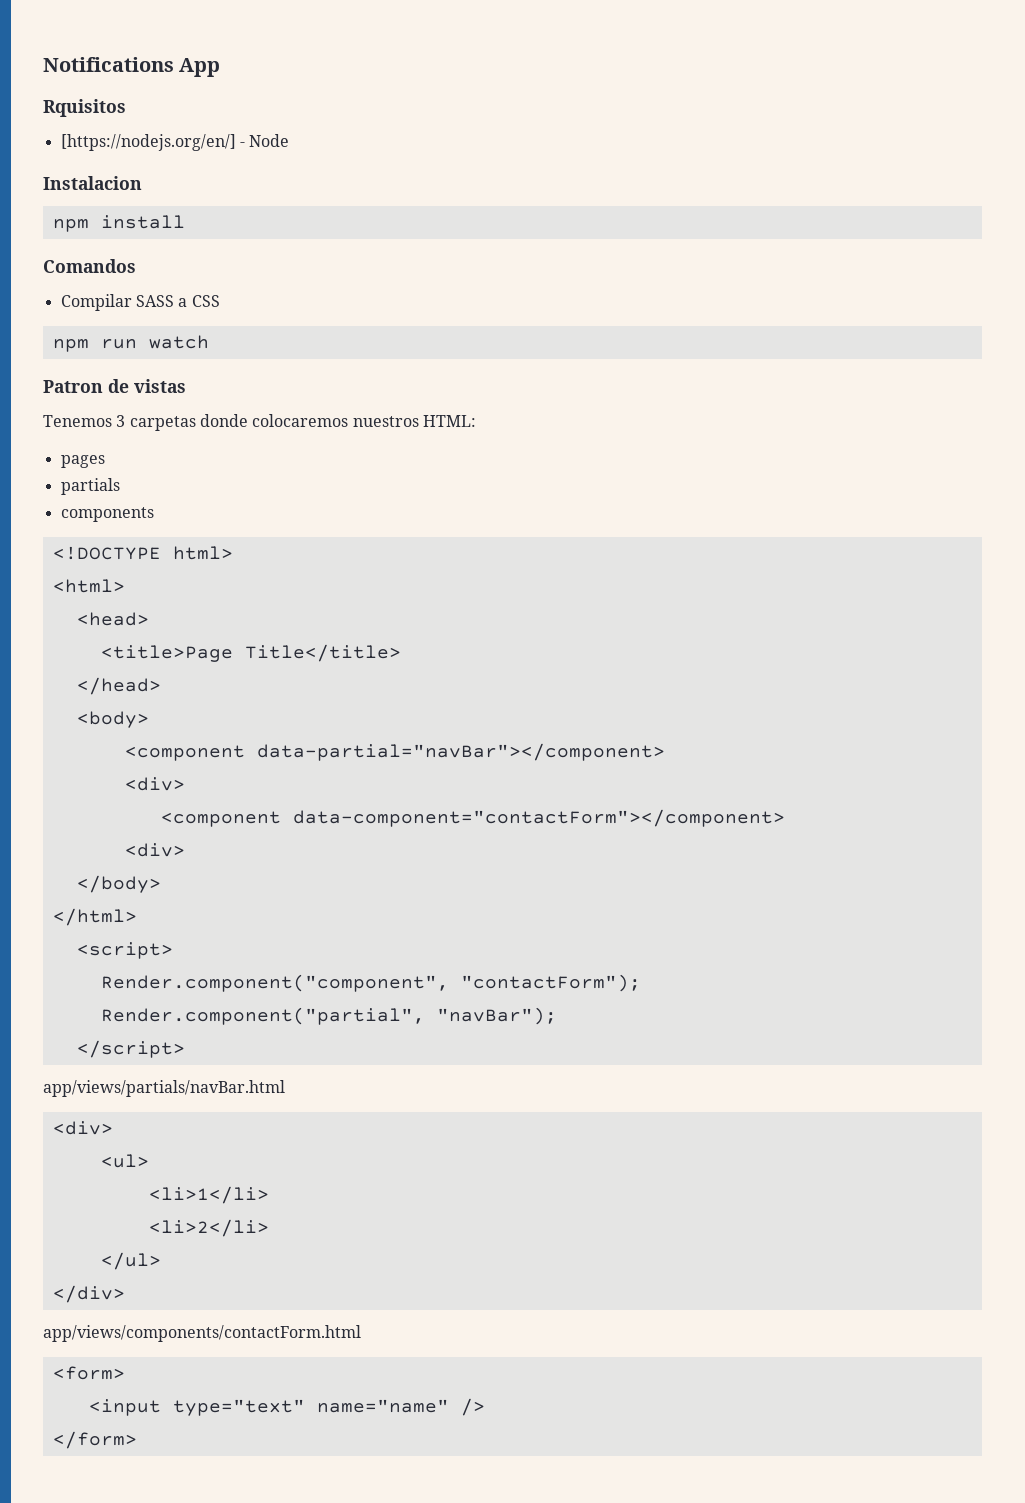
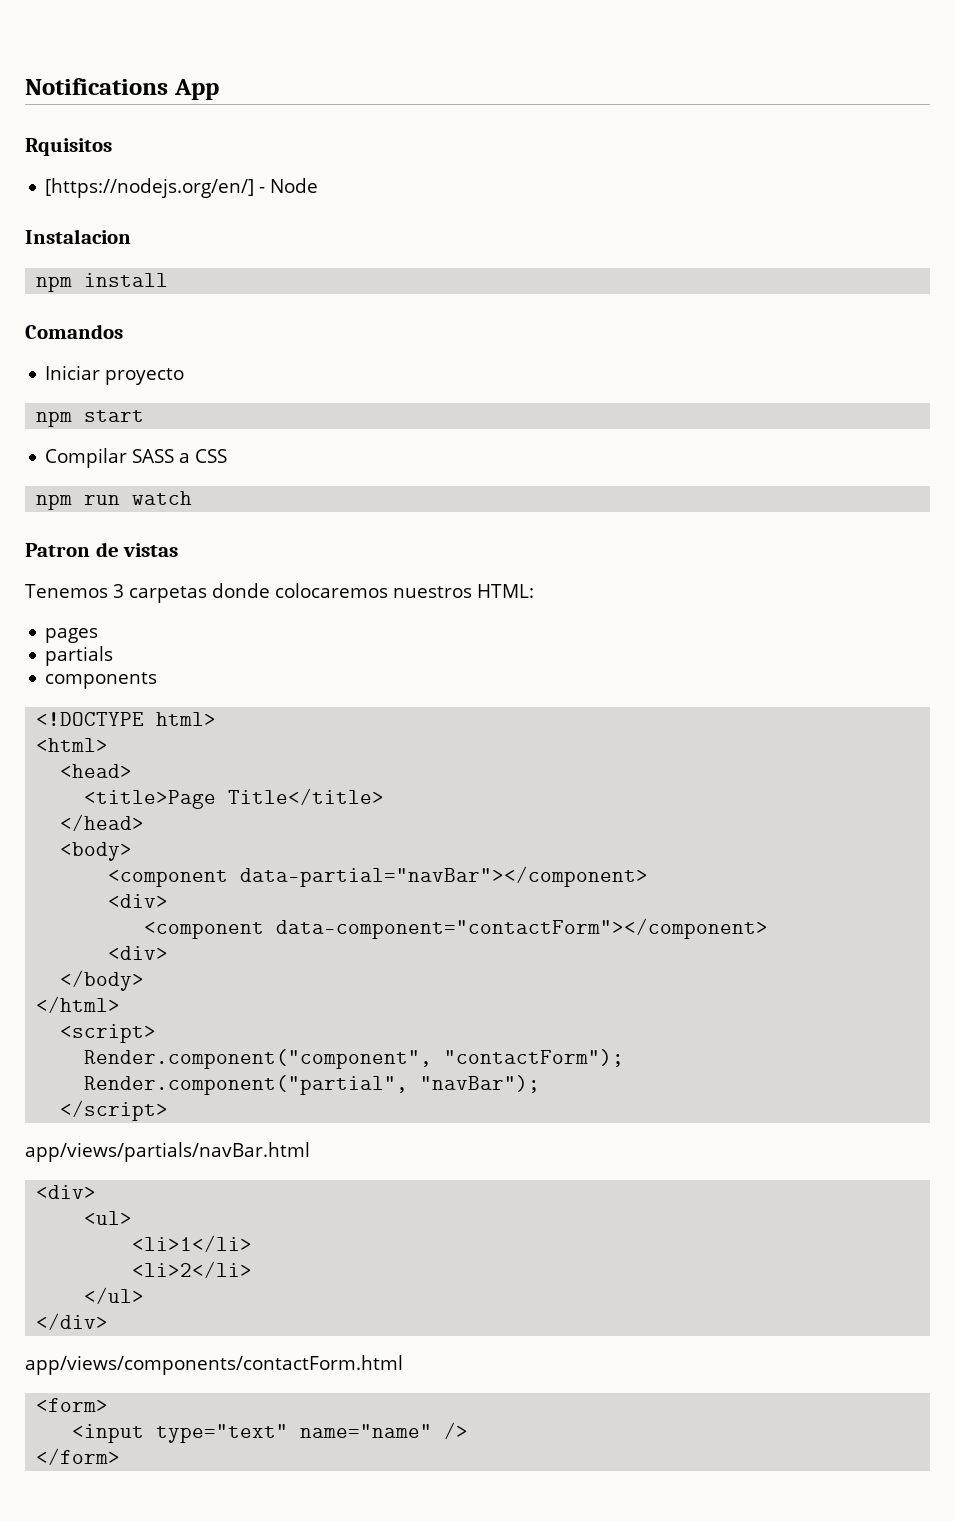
(136, 266) none -> [45,365,185,385] [36,410,145,427] // Iniciar proyecto // npm start

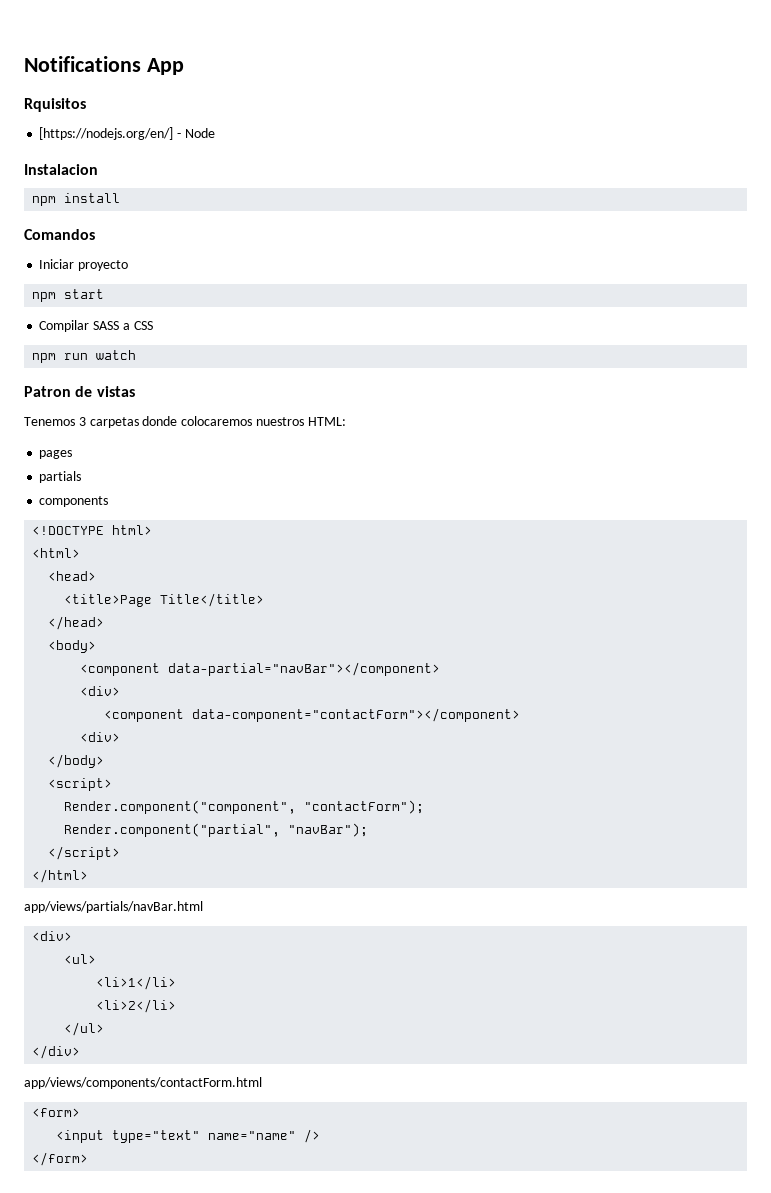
[36,996,121,1013] // </html> -> (105, 761) none
(169, 1110) none -> [32,869,89,883] // </html>

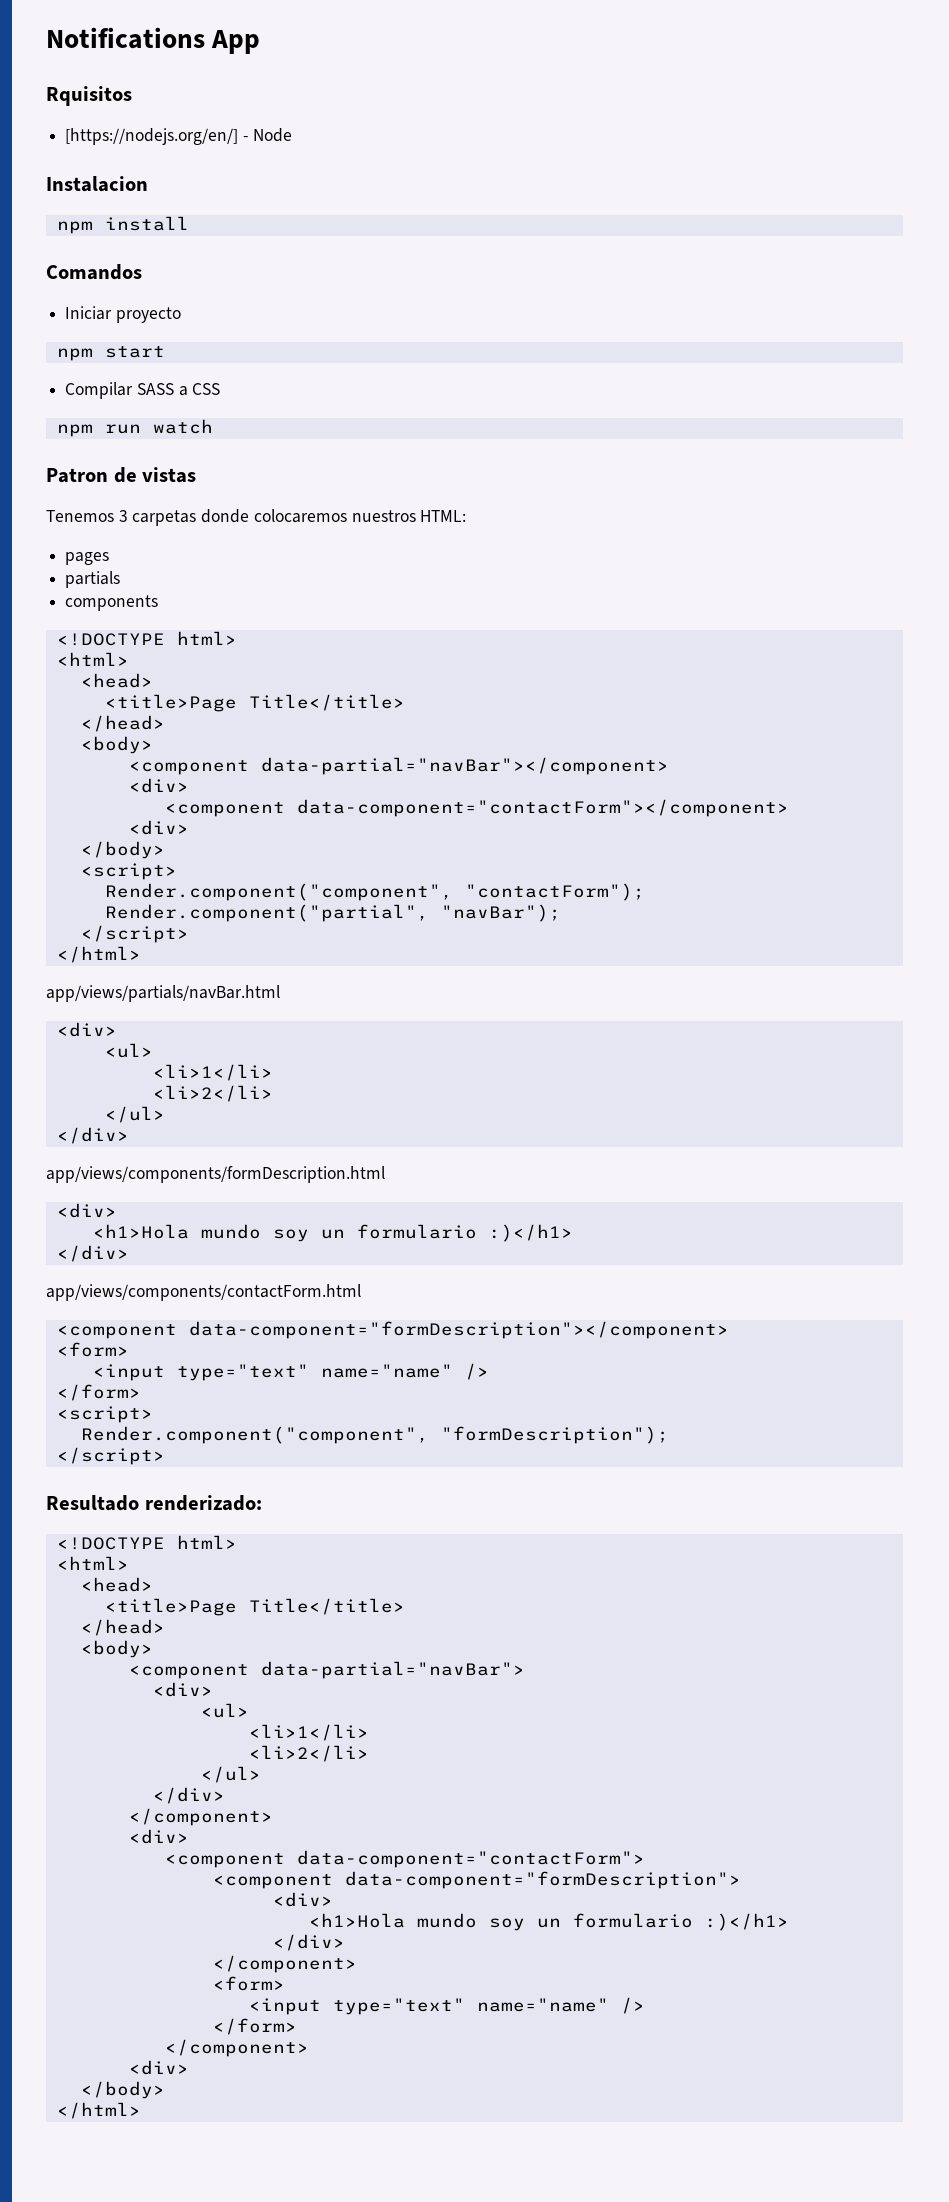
(81, 1052) none -> [46,1166,385,1183] [56,1203,117,1218] [92,1224,573,1242] [56,1245,129,1262] // app/views/components/formDescription.html // <div> // <h1>Hola mundo soy un formulario :)</h1> // </div>
[32,1108,81,1117] [56,1129,321,1143] [32,1152,89,1166] // <form> // <input type="text" name="name" /> // </form> -> [56,1321,729,1339] [56,1342,129,1357] [92,1363,489,1381] [56,1384,141,1401] [56,1406,153,1423] [80,1426,669,1444] [56,1447,165,1465] [46,1495,262,1511] [56,1535,237,1550] [56,1556,129,1570] [80,1577,153,1592] [104,1598,405,1616] [80,1619,165,1636] [80,1640,153,1658] [128,1661,525,1679] [152,1682,213,1697] [200,1703,249,1718] [248,1724,369,1741] [248,1745,369,1762] [200,1766,261,1783] [152,1787,225,1804] [128,1808,273,1826] [128,1829,189,1844] [164,1850,645,1868] [212,1871,741,1889] [272,1892,333,1907] [308,1913,789,1931] [272,1934,345,1951] [212,1955,357,1973] [212,1976,285,1991] [248,1997,645,2015] [212,2018,297,2035] [164,2039,309,2057] [128,2060,189,2075] [80,2081,165,2099] [56,2102,141,2119] // <component data-component="formDescription"></component> // <form> // <input type="text" name="name" /> // </form> // <script> // Render.component("component", "formDescription"); // </script> // Resultado renderizado: // <!DOCTYPE html> // <html> // <head> // <title>Page Title</title> // </head> // <body> // <component data-partial="navBar"> // <div> // <ul> // <li>1</li> // <li>2</li> // </ul> // </div> // </component> // <div> // <component data-component="contactForm"> // <component data-component="formDescription"> // <div> // <h1>Hola mundo soy un formulario :)</h1> // </div> // </component> // <form> // <input type="text" name="name" /> // </form> // </component> // <div> // </body> // </html>

